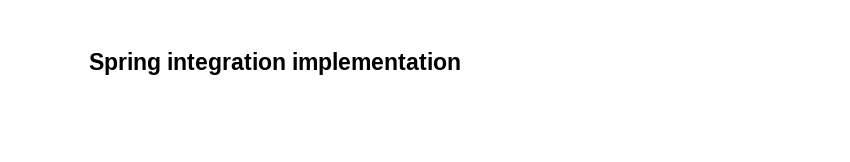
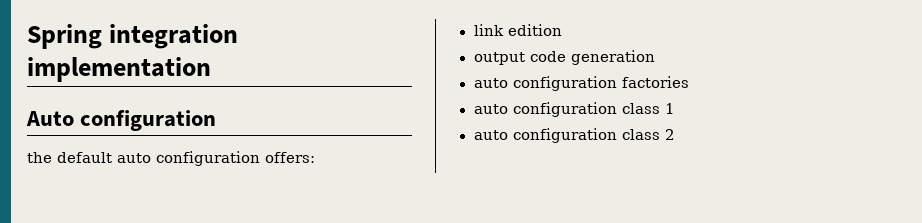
(462, 63) none -> [26,110,217,131] [27,151,315,166] [473,24,562,36] [473,50,655,65] [473,76,689,91] [473,102,675,117] [473,128,675,143] // Auto configuration // the default auto configuration offers: // link edition // output code generation // auto configuration factories // auto configuration class 1 // auto configuration class 2

